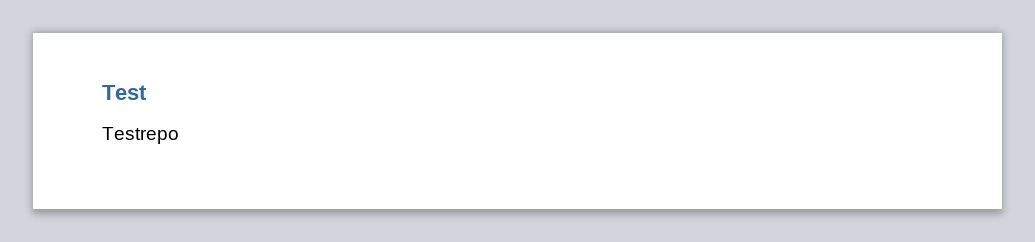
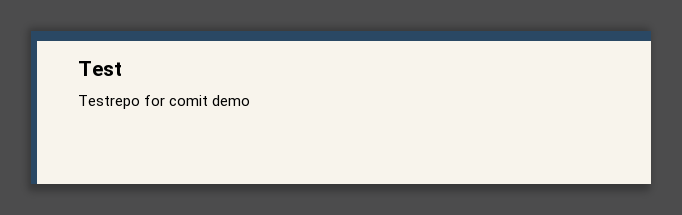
(179, 135) none -> [144,95,251,106] for comit demo

